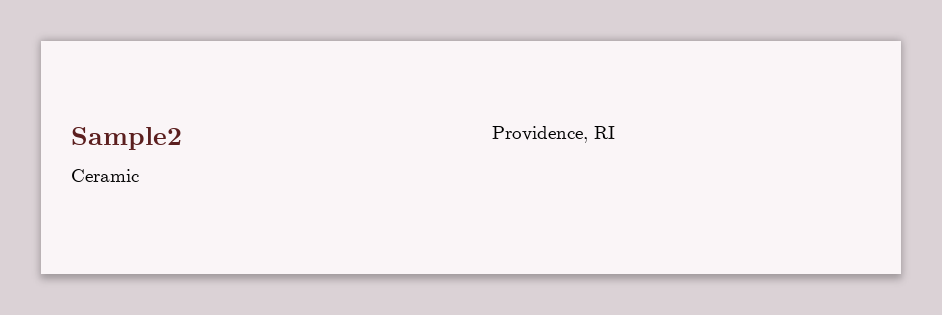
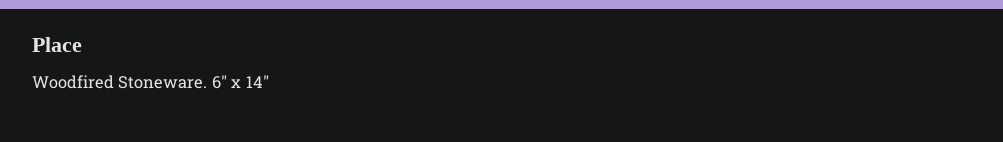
[71,127,182,150] [71,169,139,182] [492,126,615,143] Sample2 // Ceramic // Providence, RI -> [32,37,82,52] [32,75,269,89] Place // Woodfired Stoneware. 6" x 14"

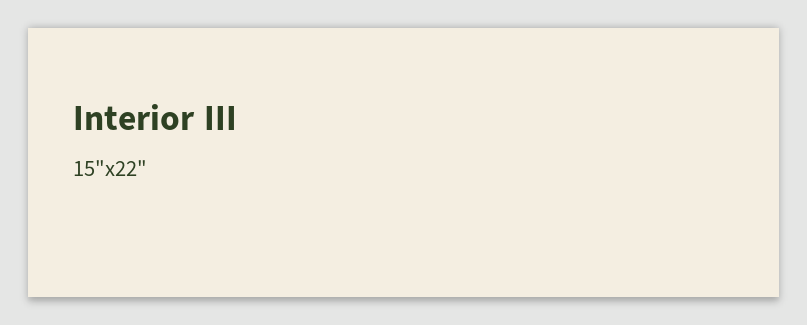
[32,37,82,52] [32,75,269,89] Place // Woodfired Stoneware. 6" x 14" -> [73,104,237,130] [73,160,147,176] Interior III // 15"x22"

